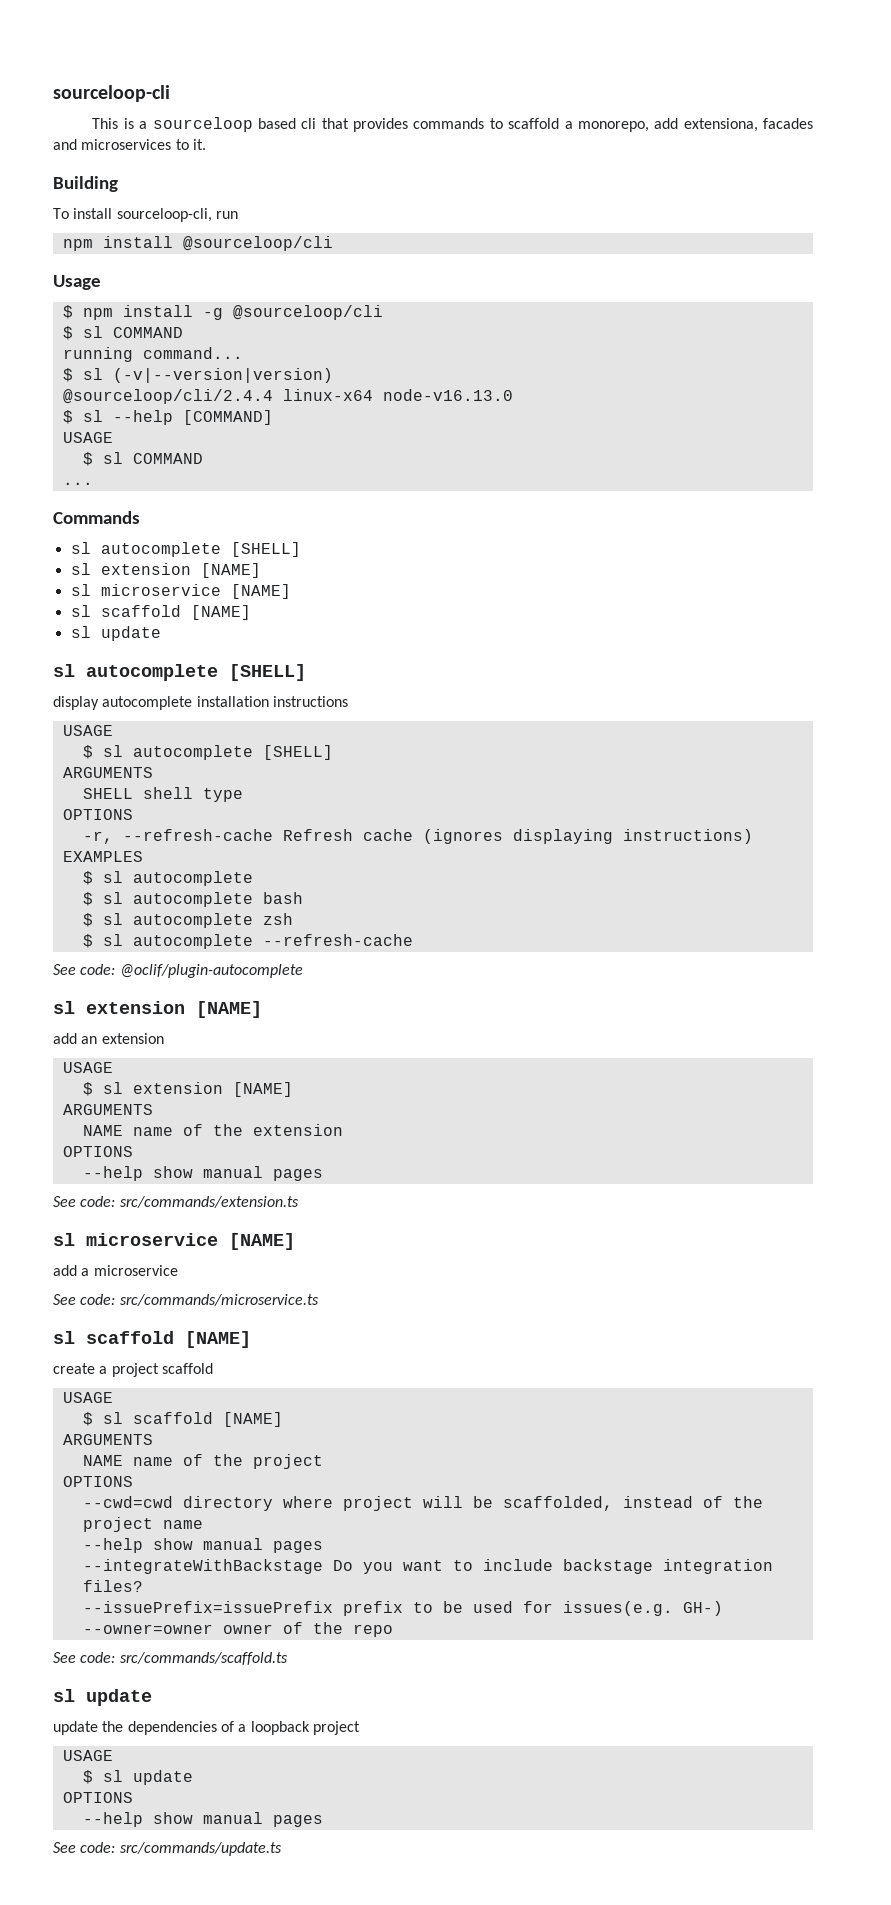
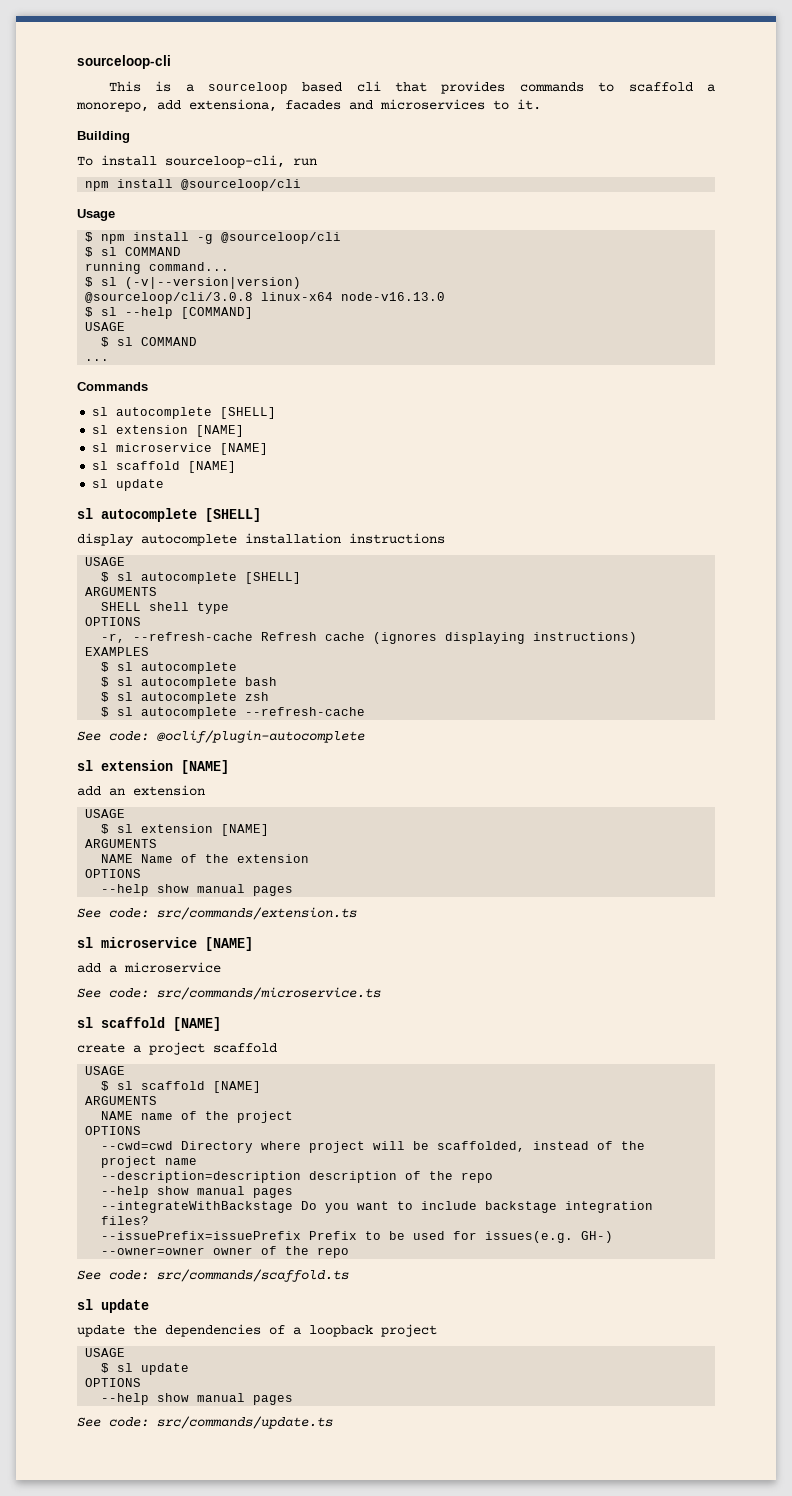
[62,389,273,404] @sourceloop/cli/2.4.4 -> [85,292,254,304] @sourceloop/cli/3.0.8
[132,1127,173,1136] name -> [141,854,174,863] Name
[182,1496,273,1511] directory -> [181,1141,254,1153] Directory
(203, 1524) none -> [101,1171,494,1183] // --description=description description of the repo
[342,1601,403,1616] prefix -> [309,1231,358,1240] Prefix

